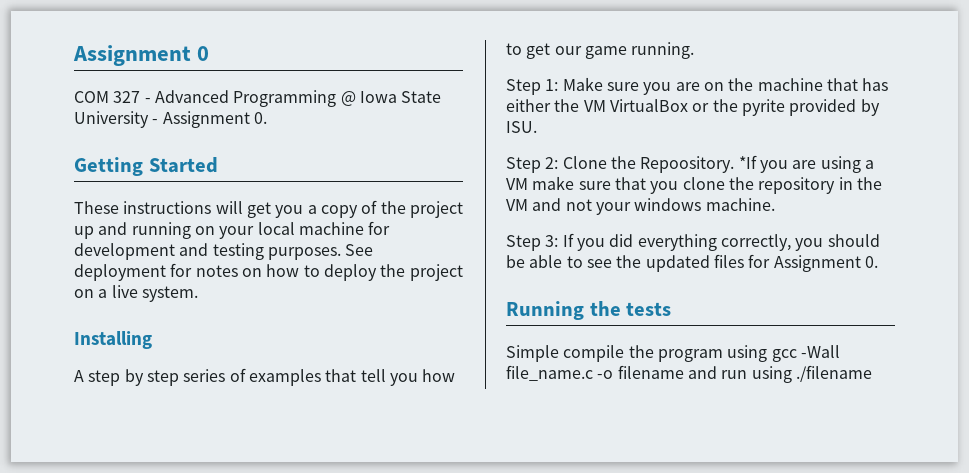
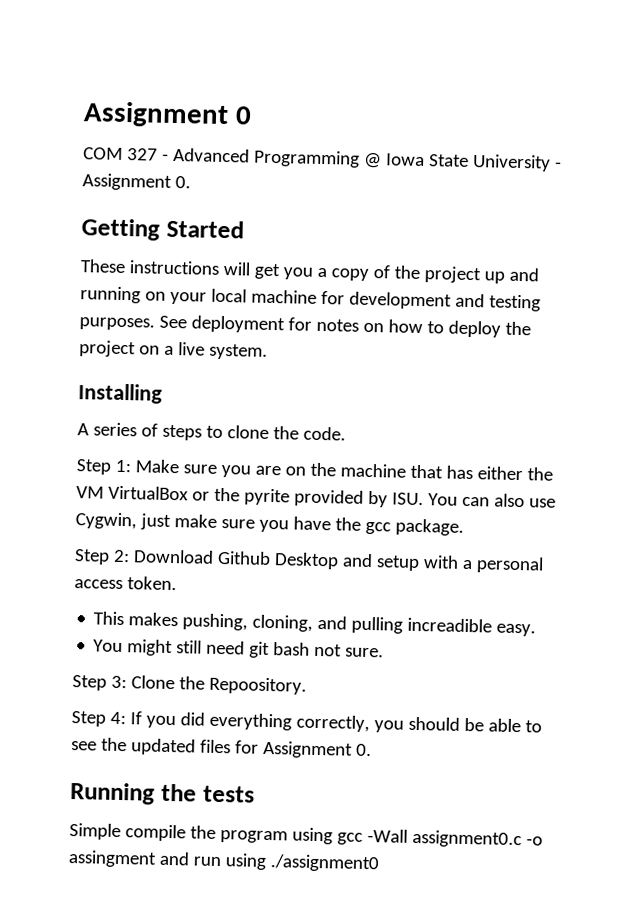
[88,368,456,386] [506,42,695,59] step by step series of examples that tell you how to get our game running. -> [92,422,346,441] series of steps to clone the code.
[506,155,874,173] [506,176,882,194] [506,198,775,215] [506,235,559,251] // Step 2: Clone the Repoository. *If you are using a VM make sure that you clone the repository in the VM and not your windows machine. // Step 3: -> [427,493,556,508] [75,512,464,536] [74,549,544,574] [74,576,177,591] [93,611,537,637] [93,639,385,659] [72,675,307,695] [71,711,126,727] You can also use Cygwin, just make sure you have the gcc package. // Step 2: Download Github Desktop and setup with a personal access token. // This makes pushing, cloning, and pulling increadible easy. // You might still need git bash not sure. // Step 3: Clone the Repoository. // Step 4:
[506,365,684,381] file_name.c -o filename -> [411,829,543,849] [68,849,157,868] assignment0.c -o assingment
[795,365,872,382] ./filename -> [269,854,380,873] ./assignment0

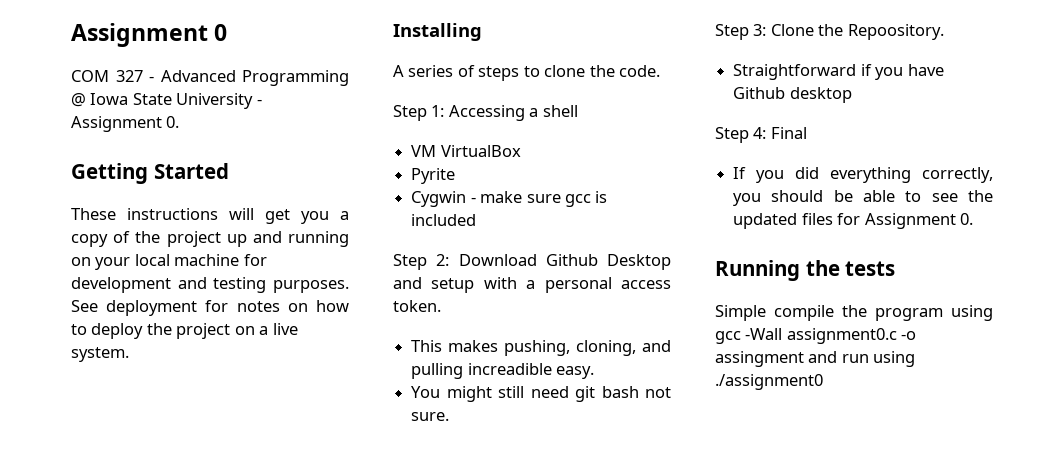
[134,459,553,481] [76,485,556,508] [75,512,464,536] Make sure you are on the machine that has either the VM VirtualBox or the pyrite provided by ISU. You can also use Cygwin, just make sure you have the gcc package. -> [448,105,578,121] [411,145,521,157] [411,168,456,184] [411,191,608,207] [411,214,477,226] Accessing a shell // VM VirtualBox // Pyrite // Cygwin - make sure gcc is included
(307, 685) none -> [733,64,944,80] [733,87,852,103] // Straightforward if you have Github desktop
(126, 718) none -> [770,127,807,139] Final //

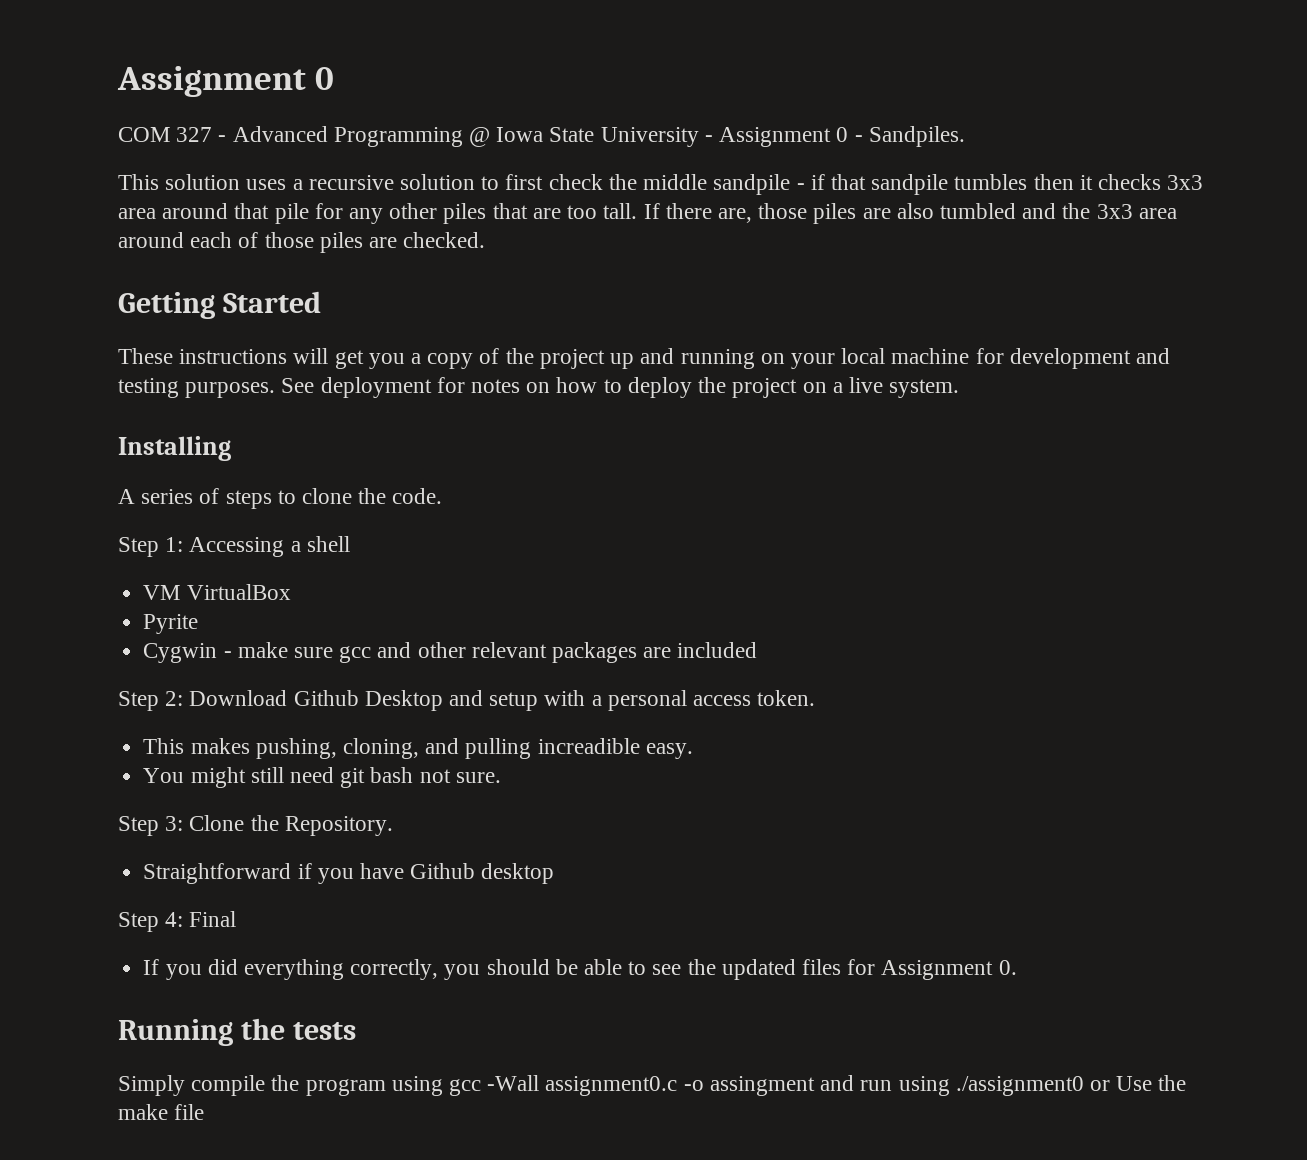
[166,116,180,128] 0. -> [836,126,965,147] [118,174,1204,195] [118,203,1177,224] [118,232,486,253] 0 - Sandpiles. // This solution uses a recursive solution to first check the middle sandpile - if that sandpile tumbles then it checks 3x3 area around that pile for any other piles that are too tall. If there are, those piles are also tumbled and the 3x3 area around each of those piles are checked.
[595,191,608,203] is -> [377,642,672,663] and other relevant packages are
[847,24,944,40] Repoository. -> [284,816,393,836] Repository.
[715,305,766,321] Simple -> [118,1075,185,1096] Simply
(823, 382) none -> [1089,1075,1187,1091] [118,1104,205,1120] or Use the make file

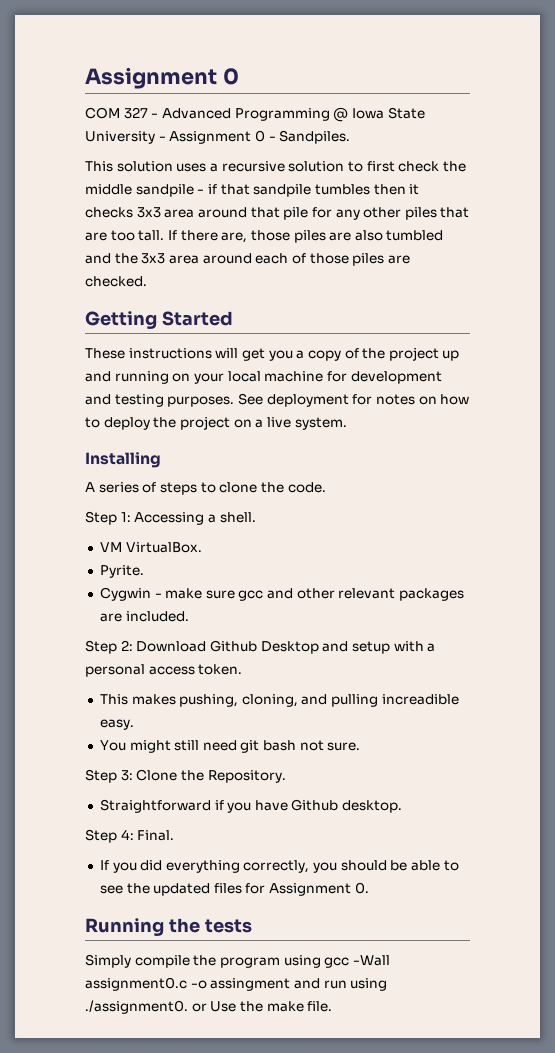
[306,536,350,552] shell -> [219,512,256,523] shell.
[186,584,291,600] [143,614,199,634] VirtualBox // Pyrite -> [125,542,202,553] [99,565,144,578] VirtualBox. // Pyrite.
[677,642,758,658] included -> [125,611,189,622] included.
[481,863,555,884] desktop -> [342,800,403,813] desktop.
[189,911,237,927] Final -> [137,830,175,841] Final.
[955,1076,1084,1096] ./assignment0 -> [85,1000,188,1014] ./assignment0.
[174,1104,205,1120] file -> [307,1001,333,1012] file.

